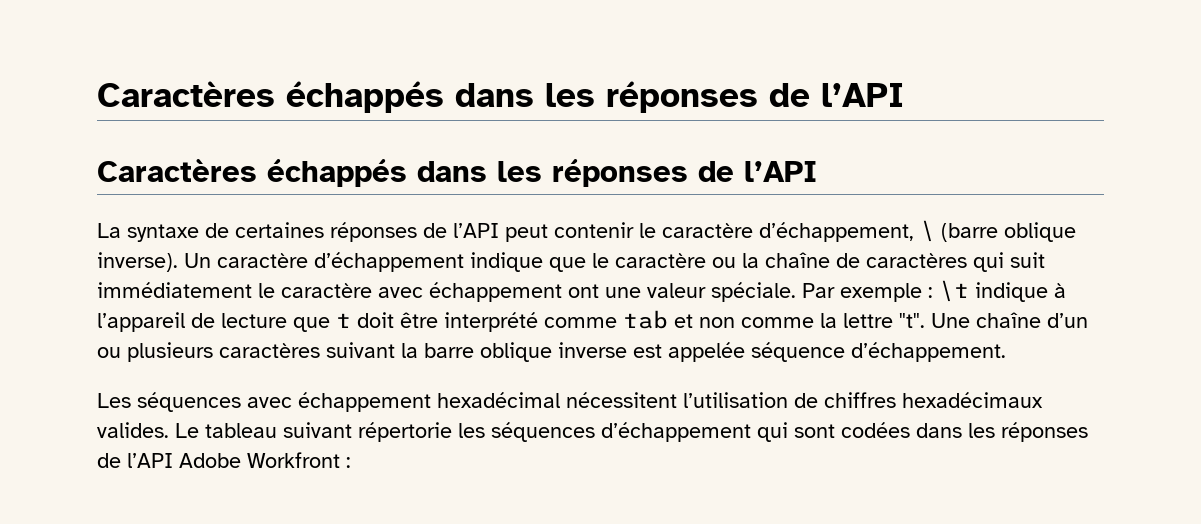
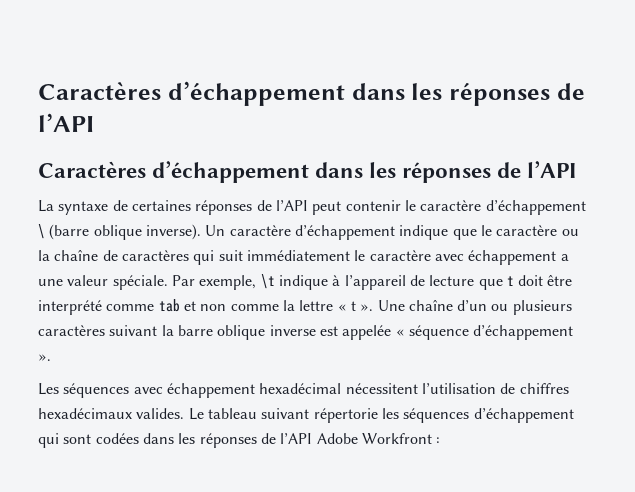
[97,81,444,113] Caractères échappés -> [38,81,345,106] Caractères d’échappement
[267,159,407,187] échappés -> [152,161,310,183] d’échappement
[759,222,914,242] d’échappement, -> [485,200,586,215] d’échappement
[568,284,599,298] ont -> [560,254,569,261] a
[840,283,933,302] exemple : -> [199,275,257,290] exemple,
[899,313,925,328] "t". -> [337,301,374,311] « t ».
[751,342,1006,362] séquence d’échappement. -> [395,325,574,340] [38,354,51,361] « séquence d’échappement ».

